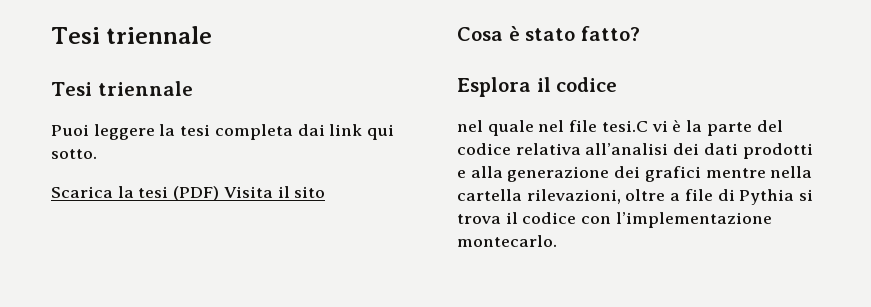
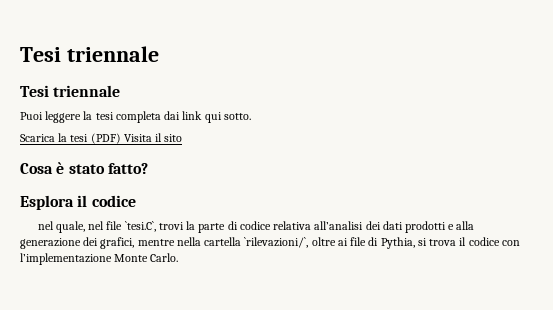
[487,120,534,136] quale -> [55,221,85,233] quale,
[601,120,682,132] tesi.C vi è -> [124,221,184,232] `tesi.C`, trovi
[756,120,783,132] del -> [227,221,238,230] di
[644,166,701,182] grafici -> [100,237,135,249] grafici,
[526,189,681,204] rilevazioni, oltre a -> [244,237,348,248] `rilevazioni/`, oltre ai
[739,189,795,205] Pythia -> [380,237,415,249] Pythia,
[457,235,557,247] montecarlo. -> [114,253,179,262] Monte Carlo.

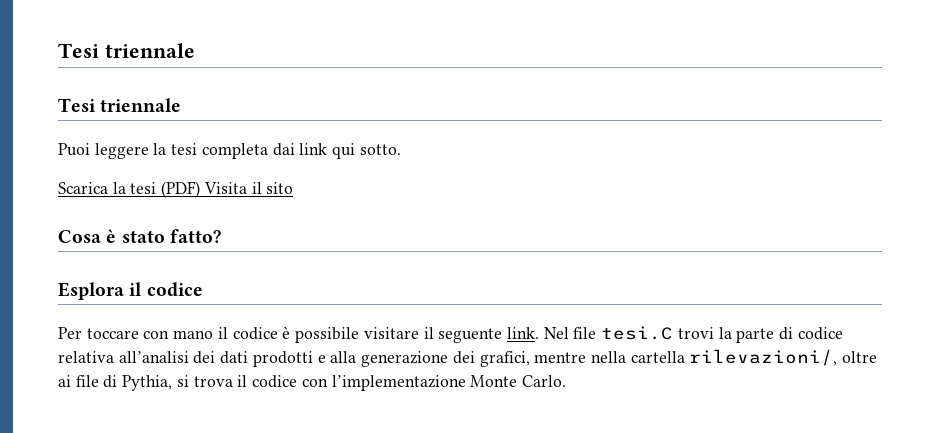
[37,221,156,233] nel quale, nel file `tesi.C`, -> [58,326,674,343] Per toccare con mano il codice è possibile visitare il seguente link. Nel file tesi.C
[244,237,309,248] `rilevazioni/`, -> [689,349,838,366] rilevazioni/,

